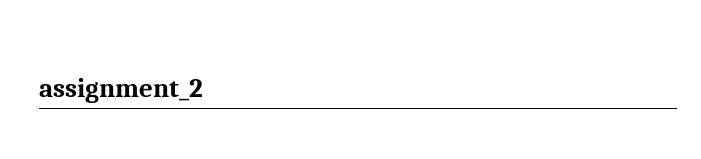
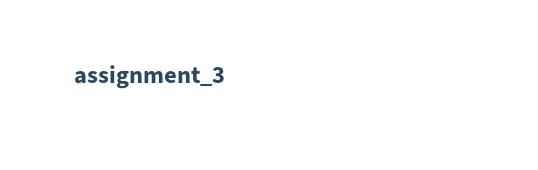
[39,78,203,103] assignment_2 -> [74,65,225,89] assignment_3

